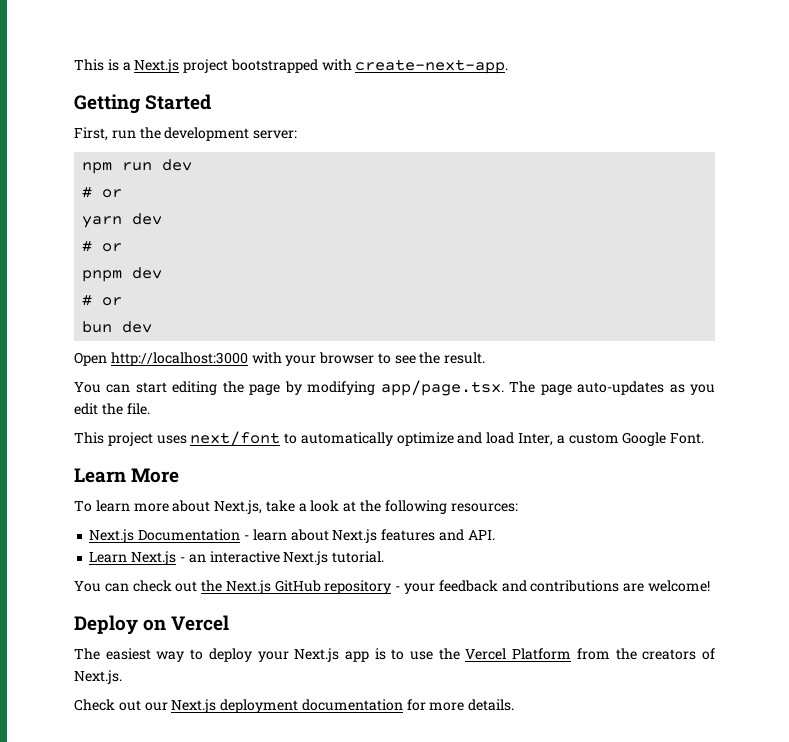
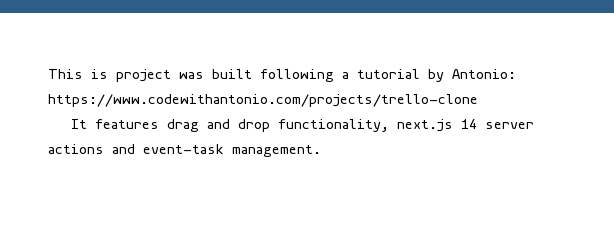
[122,59,509,74] [74,94,212,114] [74,127,298,141] [82,159,193,174] [82,186,123,198] [82,213,163,228] [82,240,123,252] [82,267,163,282] [82,294,123,306] [82,321,153,333] [74,352,486,366] [74,380,715,396] [74,403,150,415] [74,431,705,446] [74,468,180,483] [74,500,518,514] [89,529,495,543] [89,551,385,565] [74,580,710,594] [74,615,230,635] [74,648,715,662] [74,670,122,684] [74,699,515,713] a Next.js project bootstrapped with create-next-app. // Getting Started // First, run the development server: // npm run dev // # or // yarn dev // # or // pnpm dev // # or // bun dev // Open http://localhost:3000 with your browser to see the result. // You can start editing the page by modifying app/page.tsx. The page auto-updates as you edit the file. // This project uses next/font to automatically optimize and load Inter, a custom Google Font. // Learn More // To learn more about Next.js, take a look at the following resources: // Next.js Documentation - learn about Next.js features and API. // Learn Next.js - an interactive Next.js tutorial. // You can check out the Next.js GitHub repository - your feedback and contributions are welcome! // Deploy on Vercel // The easiest way to deploy your Next.js app is to use the Vercel Platform from the creators of Next.js. // Check out our Next.js deployment documentation for more details. -> [116,69,516,82] [48,94,478,107] [70,119,534,132] [48,144,321,157] project was built following a tutorial by Antonio: https://www.codewithantonio.com/projects/trello-clone // It features drag and drop functionality, next.js 14 server actions and event-task management.

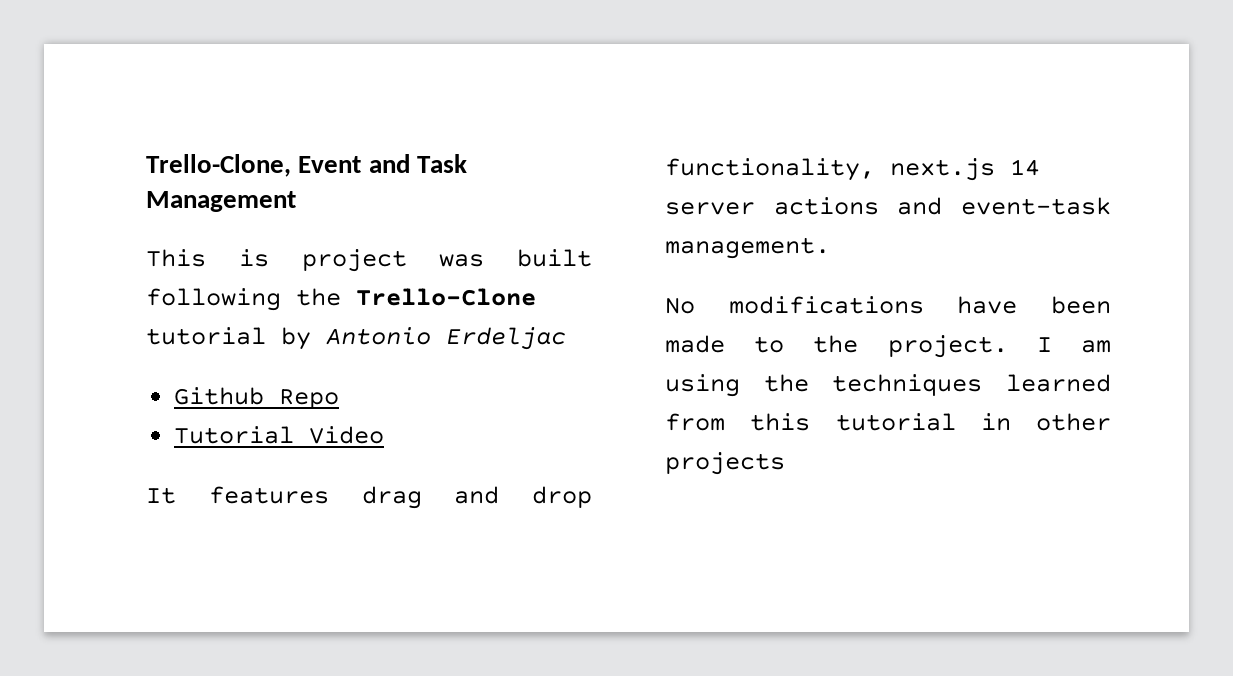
(48, 74) none -> [146,154,467,177] [146,191,296,212] Trello-Clone, Event and Task Management //
[342,69,516,82] [48,94,478,107] a tutorial by Antonio: https://www.codewithantonio.com/projects/trello-clone -> [296,288,536,306] [146,327,566,350] [174,387,340,409] [174,426,385,444] the Trello-Clone tutorial by Antonio Erdeljac // Github Repo // Tutorial Video
(321, 151) none -> [665,296,1111,314] [665,335,1111,358] [665,374,1111,397] [665,413,1111,431] [665,452,785,475] // No modifications have been made to the project. I am using the techniques learned from this tutorial in other projects

